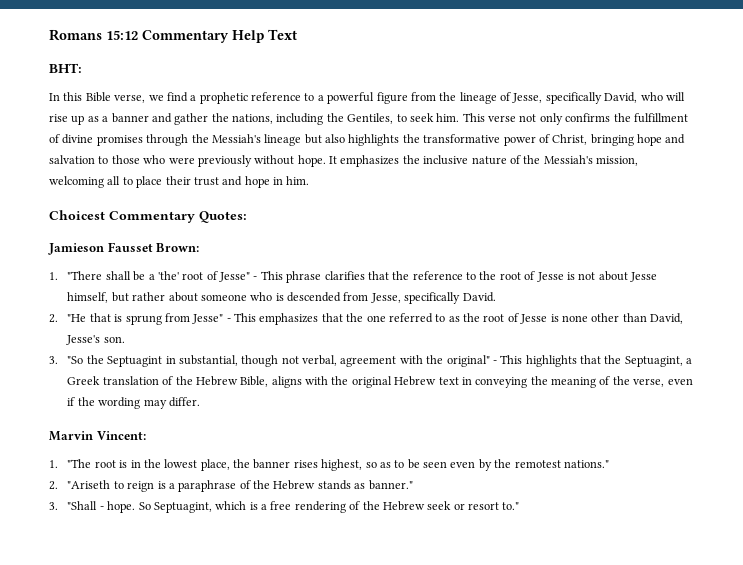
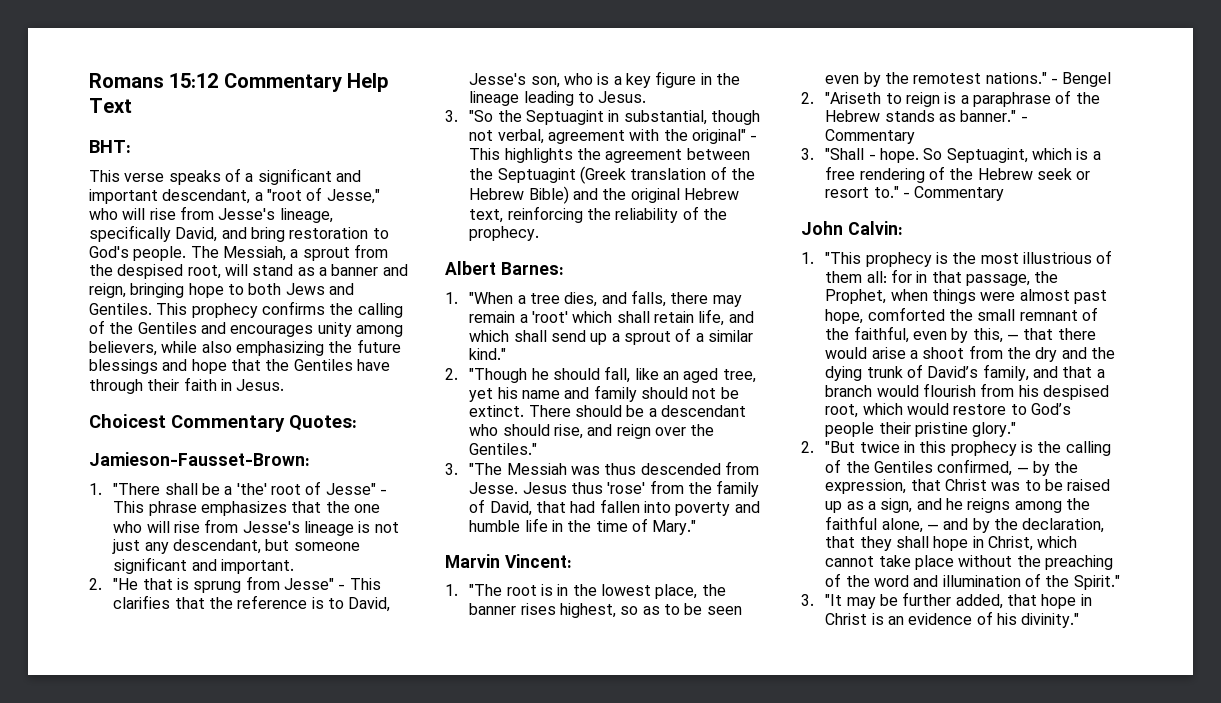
[49,92,685,104] [49,113,688,125] [49,134,686,146] [49,155,638,167] [49,176,310,188] In this Bible verse, we find a prophetic reference to a powerful figure from the lineage of Jesse, specifically David, who will rise up as a banner and gather the nations, including the Gentiles, to seek him. This verse not only confirms the fulfillment of divine promises through the Messiah's lineage but also highlights the transformative power of Christ, bringing hope and salvation to those who were previously without hope. It emphasizes the inclusive nature of the Messiah's mission, welcoming all to place their trust and hope in him. -> [89,168,361,185] [89,187,380,204] [89,206,333,223] [89,225,389,242] [89,244,388,261] [89,264,408,279] [89,283,354,298] [89,301,403,318] [89,320,403,337] [89,339,401,356] [89,359,390,374] [89,377,285,394] This verse speaks of a significant and important descendant, a "root of Jesse," who will rise from Jesse's lineage, specifically David, and bring restoration to God's people. The Messiah, a sprout from the despised root, will stand as a banner and reign, bringing hope to both Jews and Gentiles. This prophecy confirms the calling of the Gentiles and encourages unity among believers, while also emphasizing the future blessings and hope that the Gentiles have through their faith in Jesus.
[48,242,200,255] Jamieson Fausset Brown: -> [89,452,310,466] Jamieson-Fausset-Brown:
[324,271,658,282] [67,292,496,304] clarifies that the reference to the root of Jesse is not about Jesse himself, but rather about someone who is descended from Jesse, specifically David. -> [201,501,381,516] [113,519,399,536] [112,539,360,554] [113,557,295,574] emphasizes that the one who will rise from Jesse's lineage is not just any descendant, but someone significant and important.
[259,313,684,325] [66,335,125,345] emphasizes that the one referred to as the root of Jesse is none other than David, Jesse's son. -> [113,595,391,612] [469,71,741,88] [469,91,647,106] clarifies that the reference is to David, Jesse's son, who is a key figure in the lineage leading to Jesus.
[580,355,693,367] [67,376,693,388] [67,397,200,409] that the Septuagint, a Greek translation of the Hebrew Bible, aligns with the original Hebrew text in conveying the meaning of the verse, even if the wording may differ. -> [577,148,750,163] [469,166,756,184] [469,186,740,204] [469,206,728,223] [469,226,540,241] [445,261,564,275] [445,290,742,307] [469,309,754,326] [469,328,754,345] [469,348,507,360] [445,366,756,383] [469,385,739,402] [469,405,747,417] [469,424,715,439] [469,443,538,455] [445,461,760,475] [469,480,760,497] [469,499,760,516] [469,518,697,535] the agreement between the Septuagint (Greek translation of the Hebrew Bible) and the original Hebrew text, reinforcing the reliability of the prophecy. // Albert Barnes: // 1. "When a tree dies, and falls, there may remain a 'root' which shall retain life, and which shall send up a sprout of a similar kind." // 2. "Though he should fall, like an aged tree, yet his name and family should not be extinct. There should be a descendant who should rise, and reign over the Gentiles." // 3. "The Messiah was thus descended from Jesse. Jesus thus 'rose' from the family of David, that had fallen into poverty and humble life in the time of Mary."
(609, 464) none -> [1051,72,1112,87] - Bengel
(413, 485) none -> [1020,116,1028,122] [825,129,916,144] - Commentary
(520, 506) none -> [903,186,1005,201] [801,221,903,235] [801,250,1113,267] [825,269,1059,286] [825,289,1108,304] [825,307,1099,324] [825,326,1096,343] [825,345,1116,362] [825,364,1105,381] [825,383,1110,400] [825,403,1072,418] [825,422,1017,437] [801,441,1111,456] [825,459,1079,476] [825,479,1111,494] [825,498,1091,513] [825,516,1105,533] [825,536,1078,551] [825,555,1114,570] [825,573,1120,590] [801,592,1092,609] [825,611,1080,628] - Commentary // John Calvin: // 1. "This prophecy is the most illustrious of them all: for in that passage, the Prophet, when things were almost past hope, comforted the small remnant of the faithful, even by this, — that there would arise a shoot from the dry and the dying trunk of David’s family, and that a branch would flourish from his despised root, which would restore to God’s people their pristine glory." // 2. "But twice in this prophecy is the calling of the Gentiles confirmed, — by the expression, that Christ was to be raised up as a sign, and he reigns among the faithful alone, — and by the declaration, that they shall hope in Christ, which cannot take place without the preaching of the word and illumination of the Spirit." // 3. "It may be further added, that hope in Christ is an evidence of his divinity."

